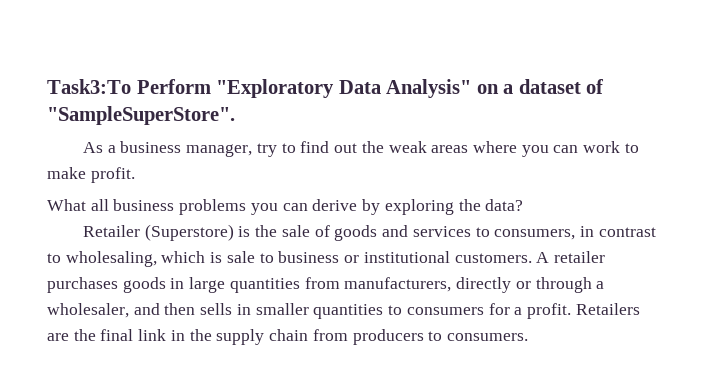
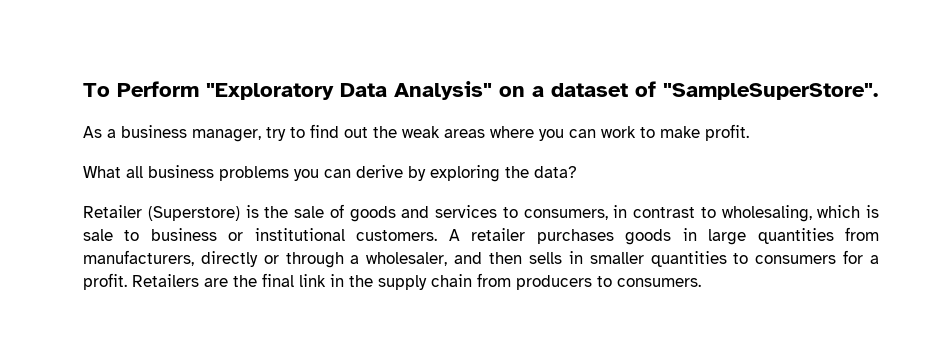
[47,79,131,94] Task3:To -> [83,83,110,97] To

